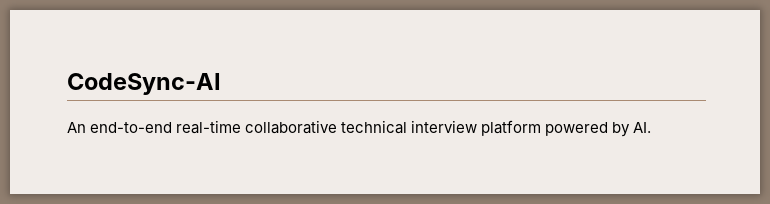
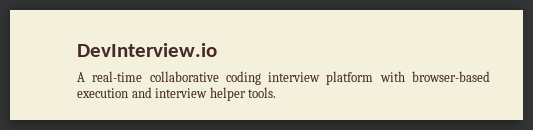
[67,73,221,95] [67,122,173,133] CodeSync-AI // An end-to-end -> [77,43,217,57] [77,72,85,82] DevInterview.io // A
[341,120,408,134] technical -> [225,71,261,85] coding
[545,122,652,137] powered by AI. -> [379,71,490,82] [77,87,277,101] with browser-based execution and interview helper tools.

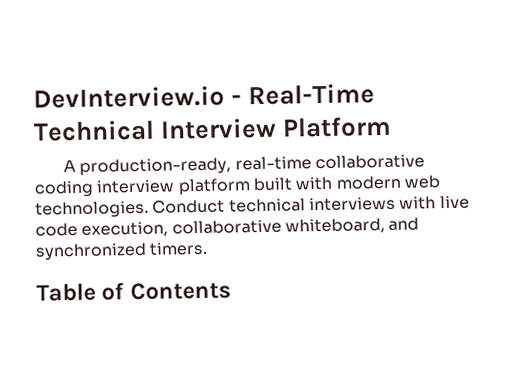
(217, 50) none -> [231,83,376,106] [33,115,393,142] - Real-Time Technical Interview Platform
(85, 77) none -> [79,157,232,176] production-ready,
[379,71,490,82] [77,87,277,101] with browser-based execution and interview helper tools. -> [252,175,440,192] [35,195,470,219] [35,217,420,238] [35,241,209,261] [36,281,231,302] built with modern web technologies. Conduct technical interviews with live code execution, collaborative whiteboard, and synchronized timers. // Table of Contents

